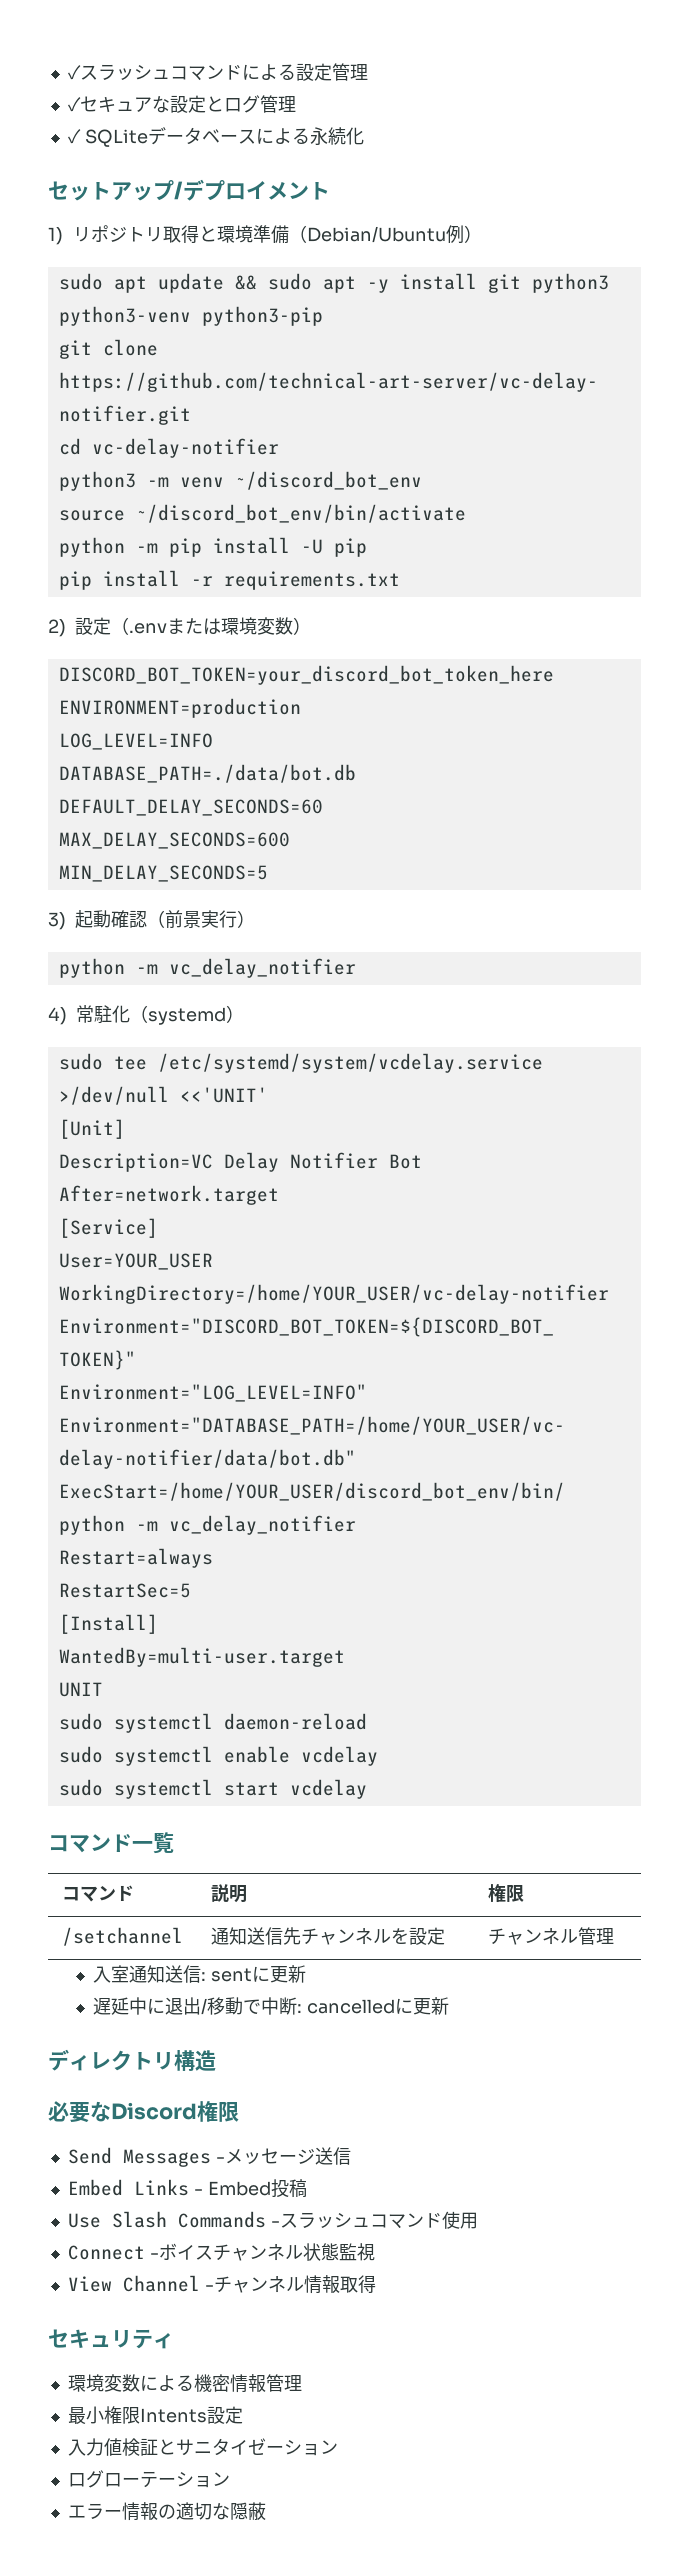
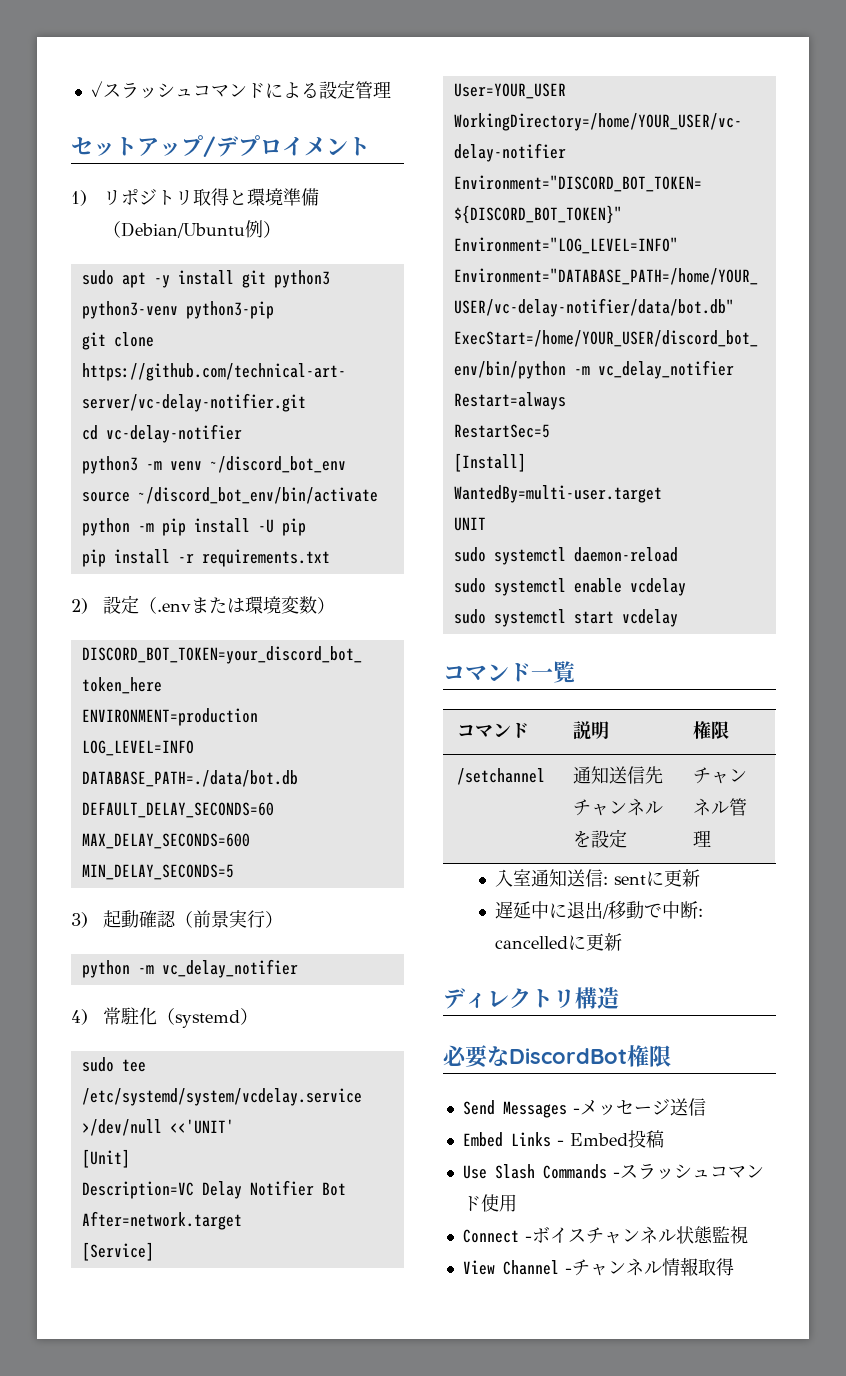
[67,95,296,113] [67,127,364,147] // ✓セキュアな設定とログ管理 // ✓ SQLiteデータベースによる永続化 -> (391, 89) none
[157,273,356,293] update && sudo apt -> (146, 280) none
[111,2102,197,2120] Discord -> [509,1048,627,1064] DiscordBot
[48,2329,174,2349] [67,2374,302,2393] [67,2406,243,2424] [67,2438,338,2456] [67,2470,230,2488] [67,2502,266,2521] // セキュリティ // 環境変数による機密情報管理 // 最小権限Intents設定 // 入力値検証とサニタイゼーション // ログローテーション // エラー情報の適切な隠蔽 -> (734, 1267) none

